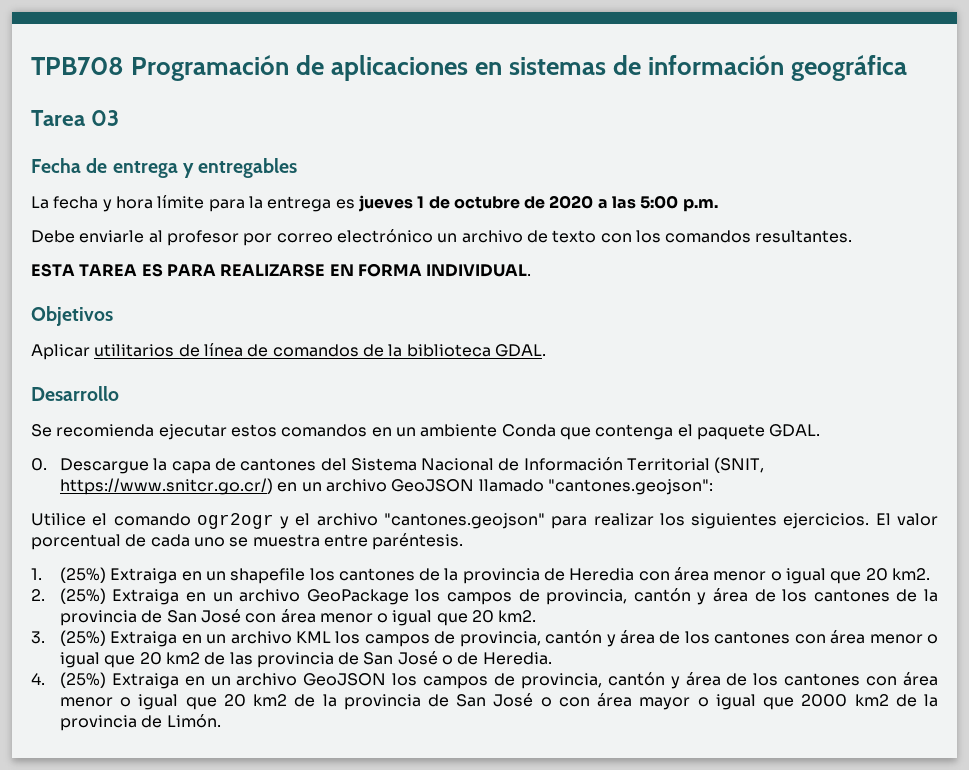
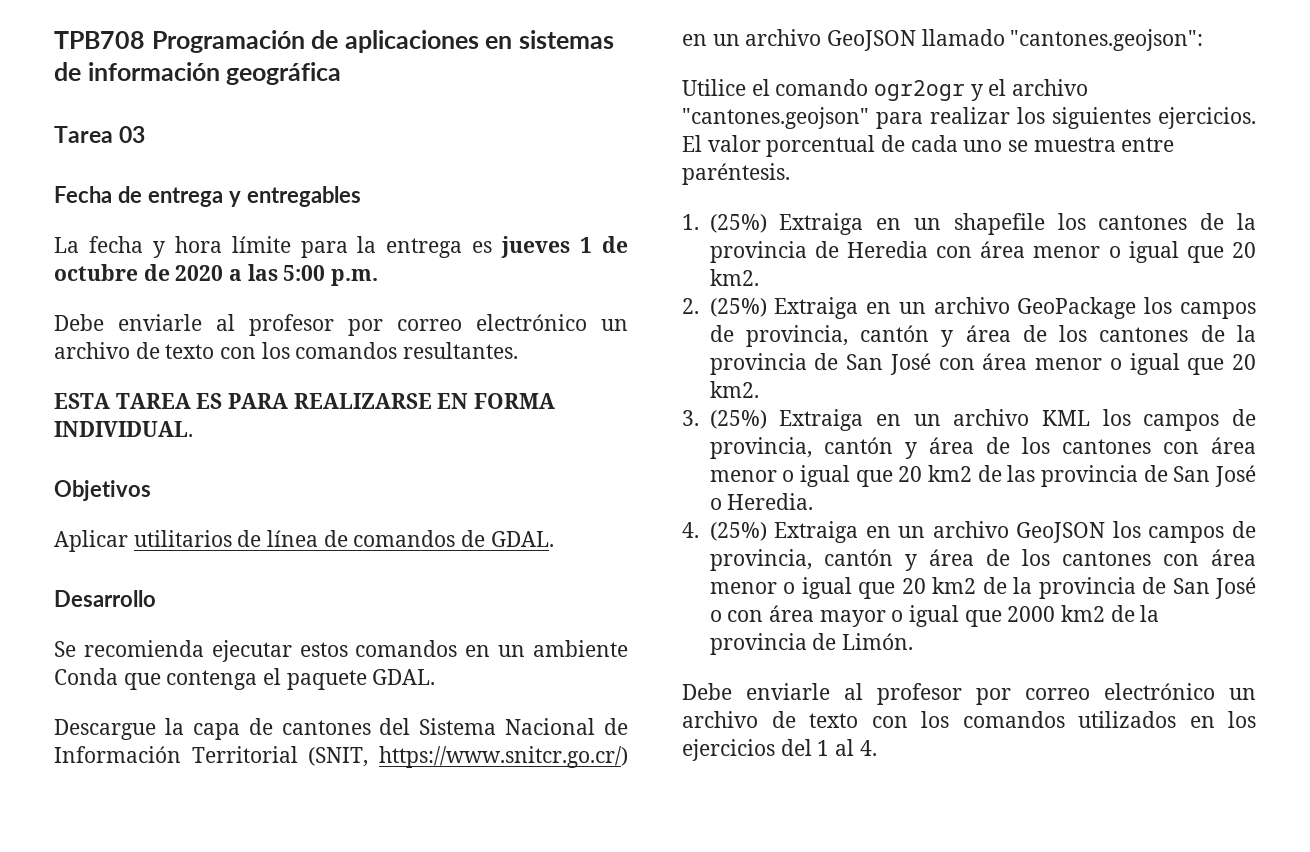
[388,344,491,357] la biblioteca -> (486, 538) none
[31,458,47,471] 0. -> (436, 677) none
[457,652,479,665] de -> (722, 504) none
(221, 721) none -> [682,683,1256,705] [682,711,1256,728] [682,739,877,761] // Debe enviarle al profesor por correo electrónico un archivo de texto con los comandos utilizados en los ejercicios del 1 al 4.

